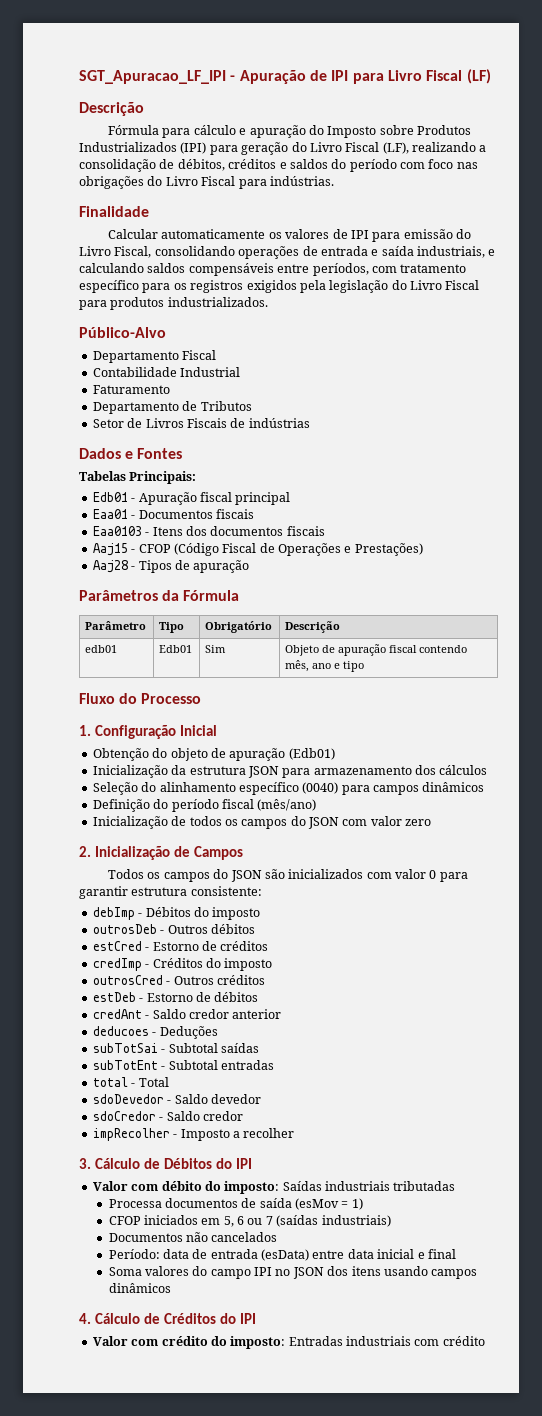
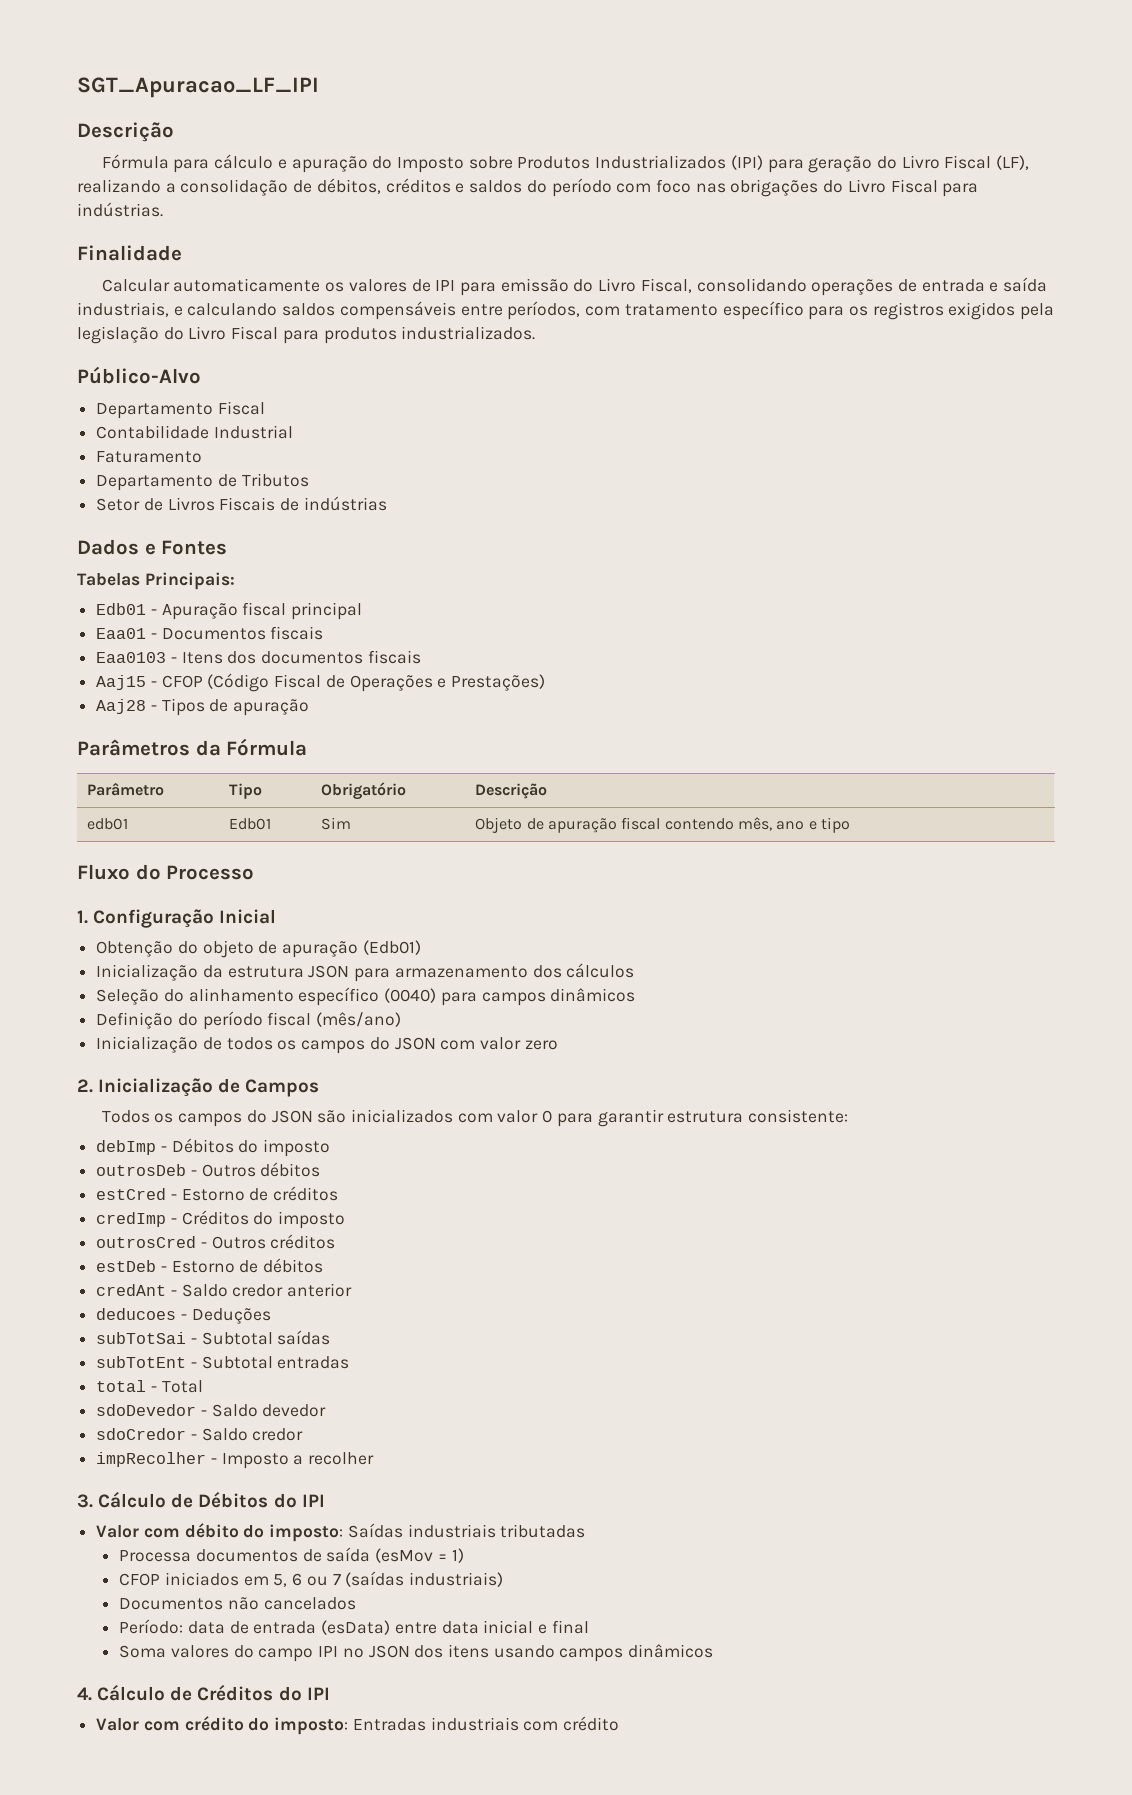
[230,69,491,84] - Apuração de IPI para Livro Fiscal (LF) -> (319, 87) none

